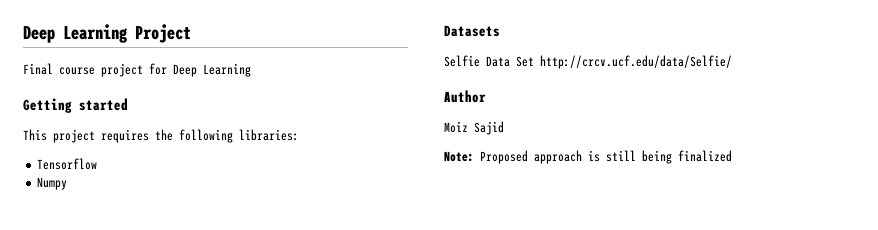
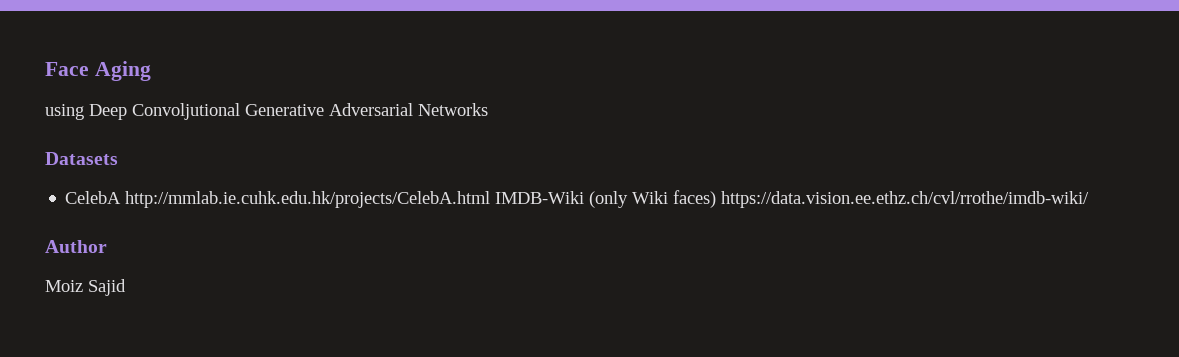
[23,24,191,43] [23,63,251,77] [23,98,128,113] [23,129,299,143] [37,158,98,170] [37,177,68,190] [444,25,500,37] [444,55,732,69] [444,90,486,103] [444,121,504,135] [444,150,732,164] Deep Learning Project // Final course project for Deep Learning // Getting started // This project requires the following libraries: // Tensorflow // Numpy // Datasets // Selfie Data Set http://crcv.ucf.edu/data/Selfie/ // Author // Moiz Sajid // Note: Proposed approach is still being finalized -> [45,61,151,81] [45,103,488,120] [45,152,118,165] [65,190,1090,208] [45,240,107,253] [45,279,126,296] Face Aging // using Deep Convoljutional Generative Adversarial Networks // Datasets // CelebA http://mmlab.ie.cuhk.edu.hk/projects/CelebA.html IMDB-Wiki (only Wiki faces) https://data.vision.ee.ethz.ch/cvl/rrothe/imdb-wiki/ // Author // Moiz Sajid

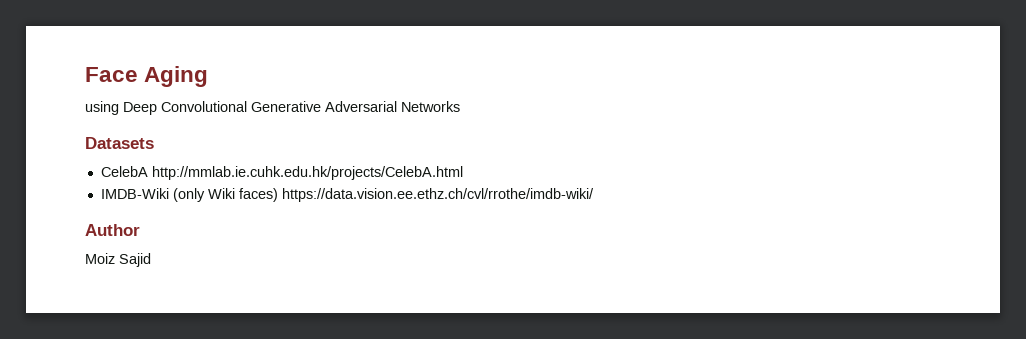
[132,103,240,120] Convoljutional -> [161,101,247,112] Convolutional
(491, 199) none -> (463, 173) //

